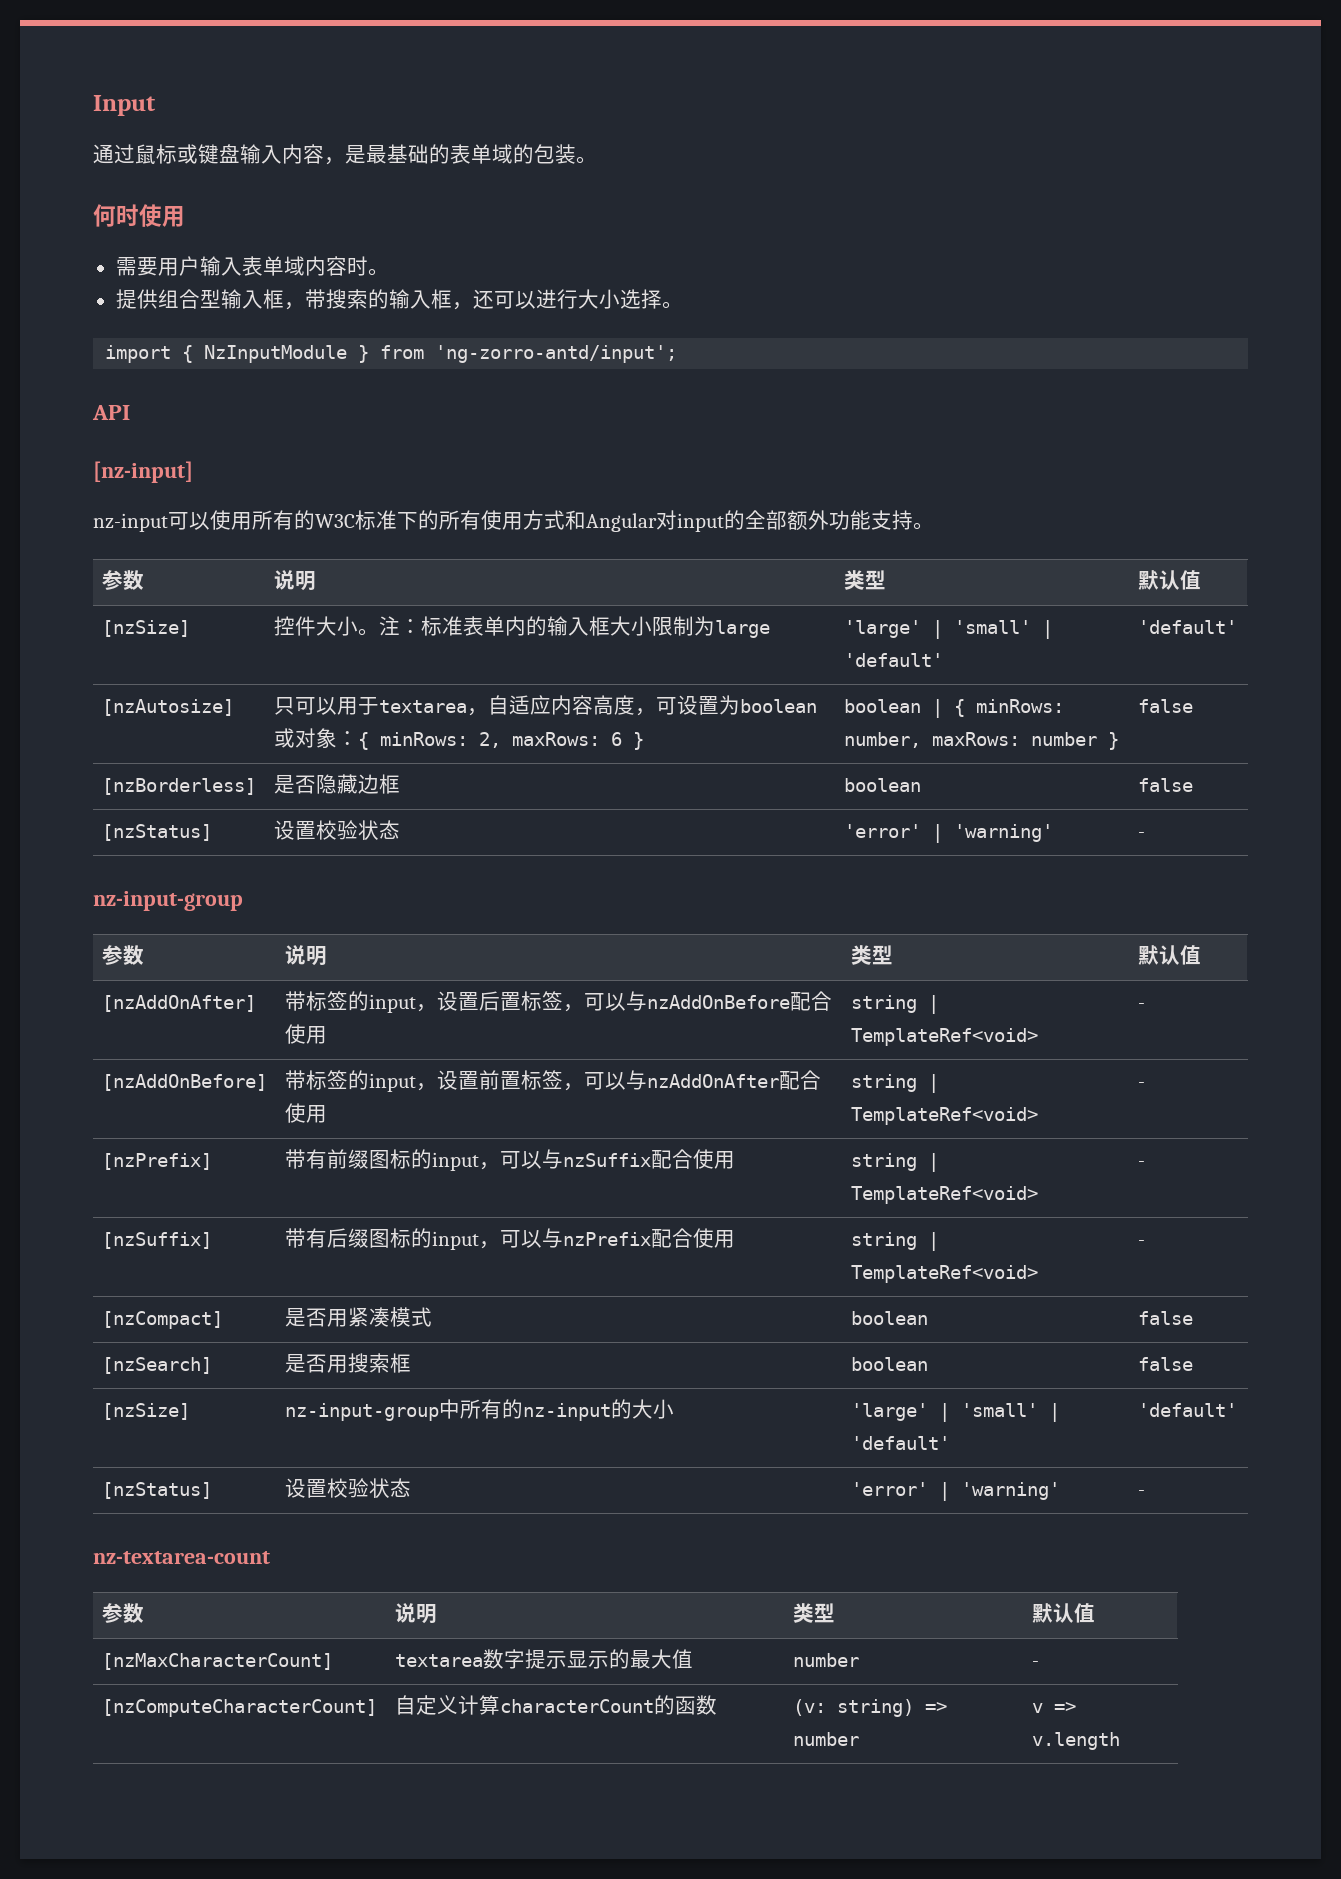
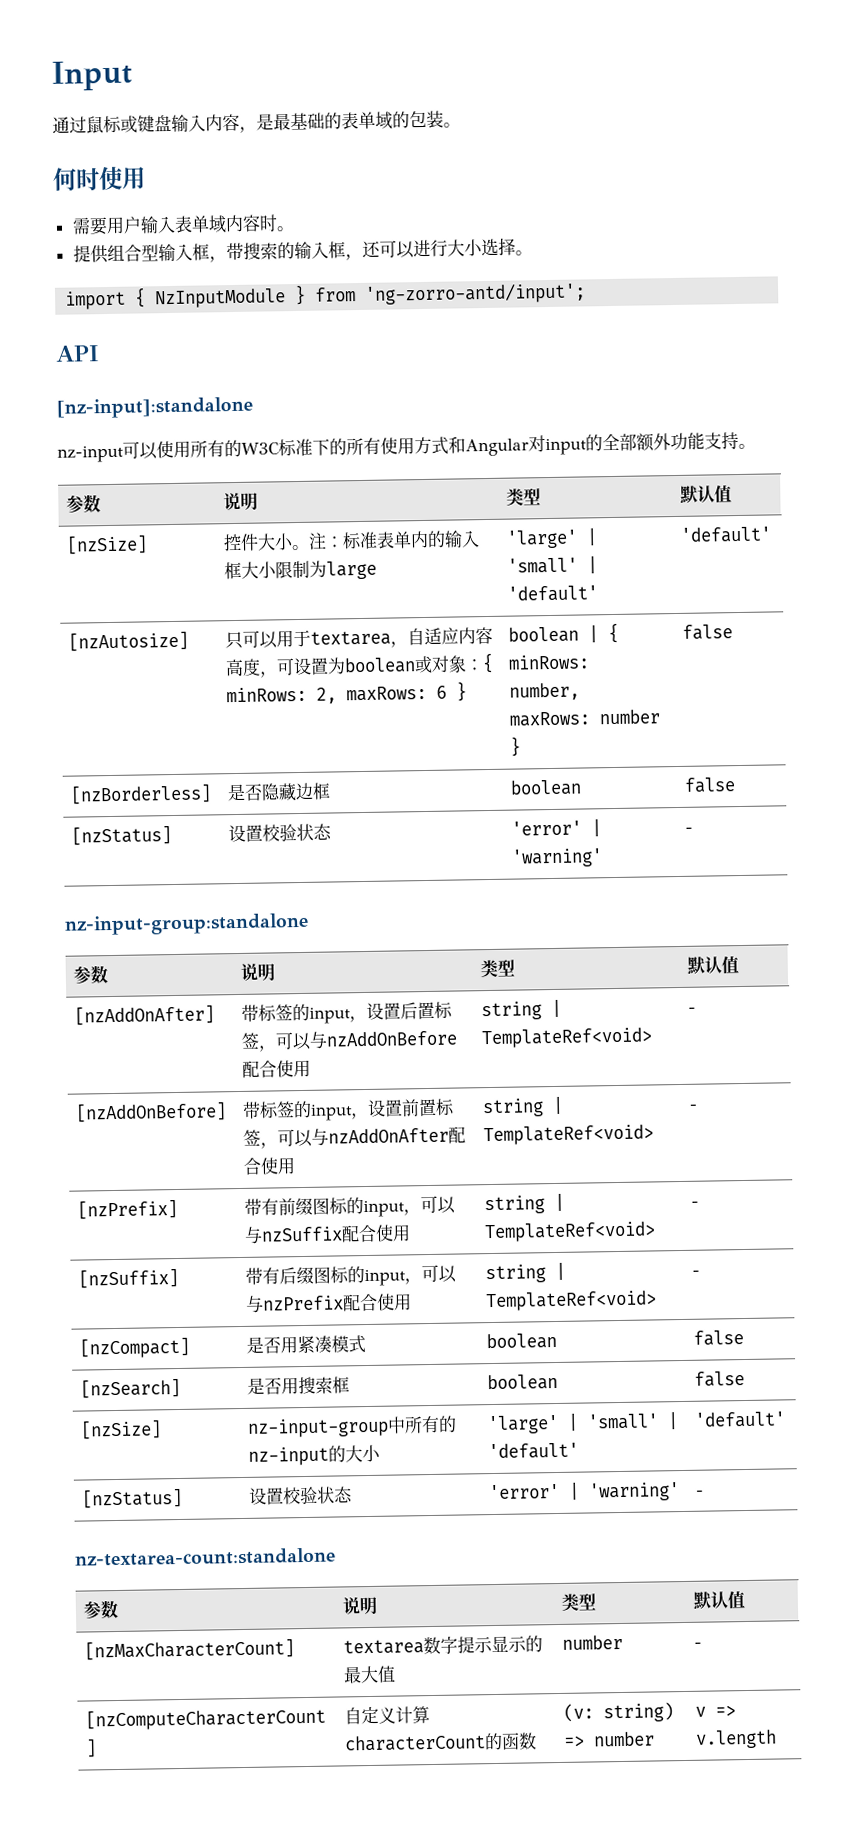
[93,461,193,483] [nz-input] -> [56,396,253,419] [nz-input]:standalone
[93,891,243,911] nz-input-group -> [64,912,309,936] nz-input-group:standalone
[93,1551,270,1564] nz-textarea-count -> [75,1547,336,1567] nz-textarea-count:standalone

